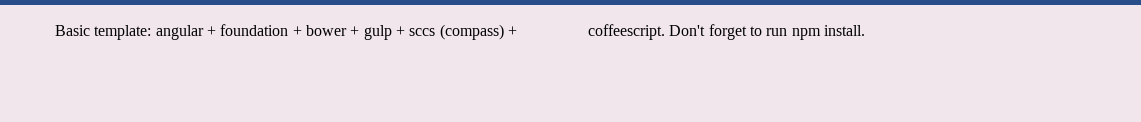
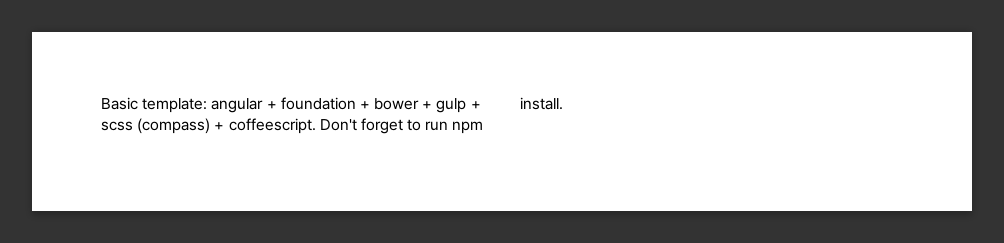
[409,28,436,36] sccs -> [101,121,133,131] scss

